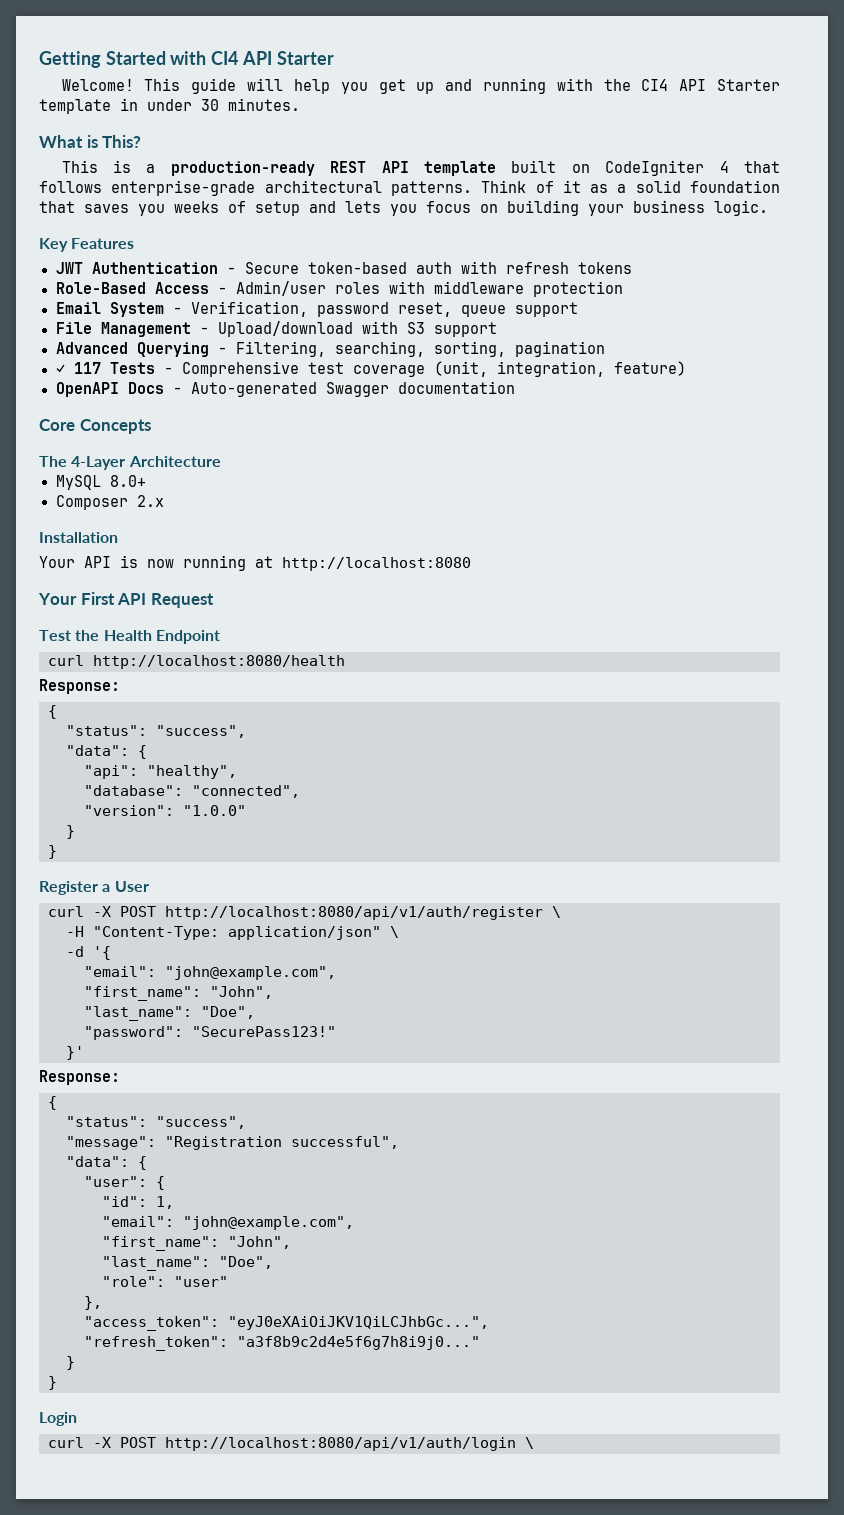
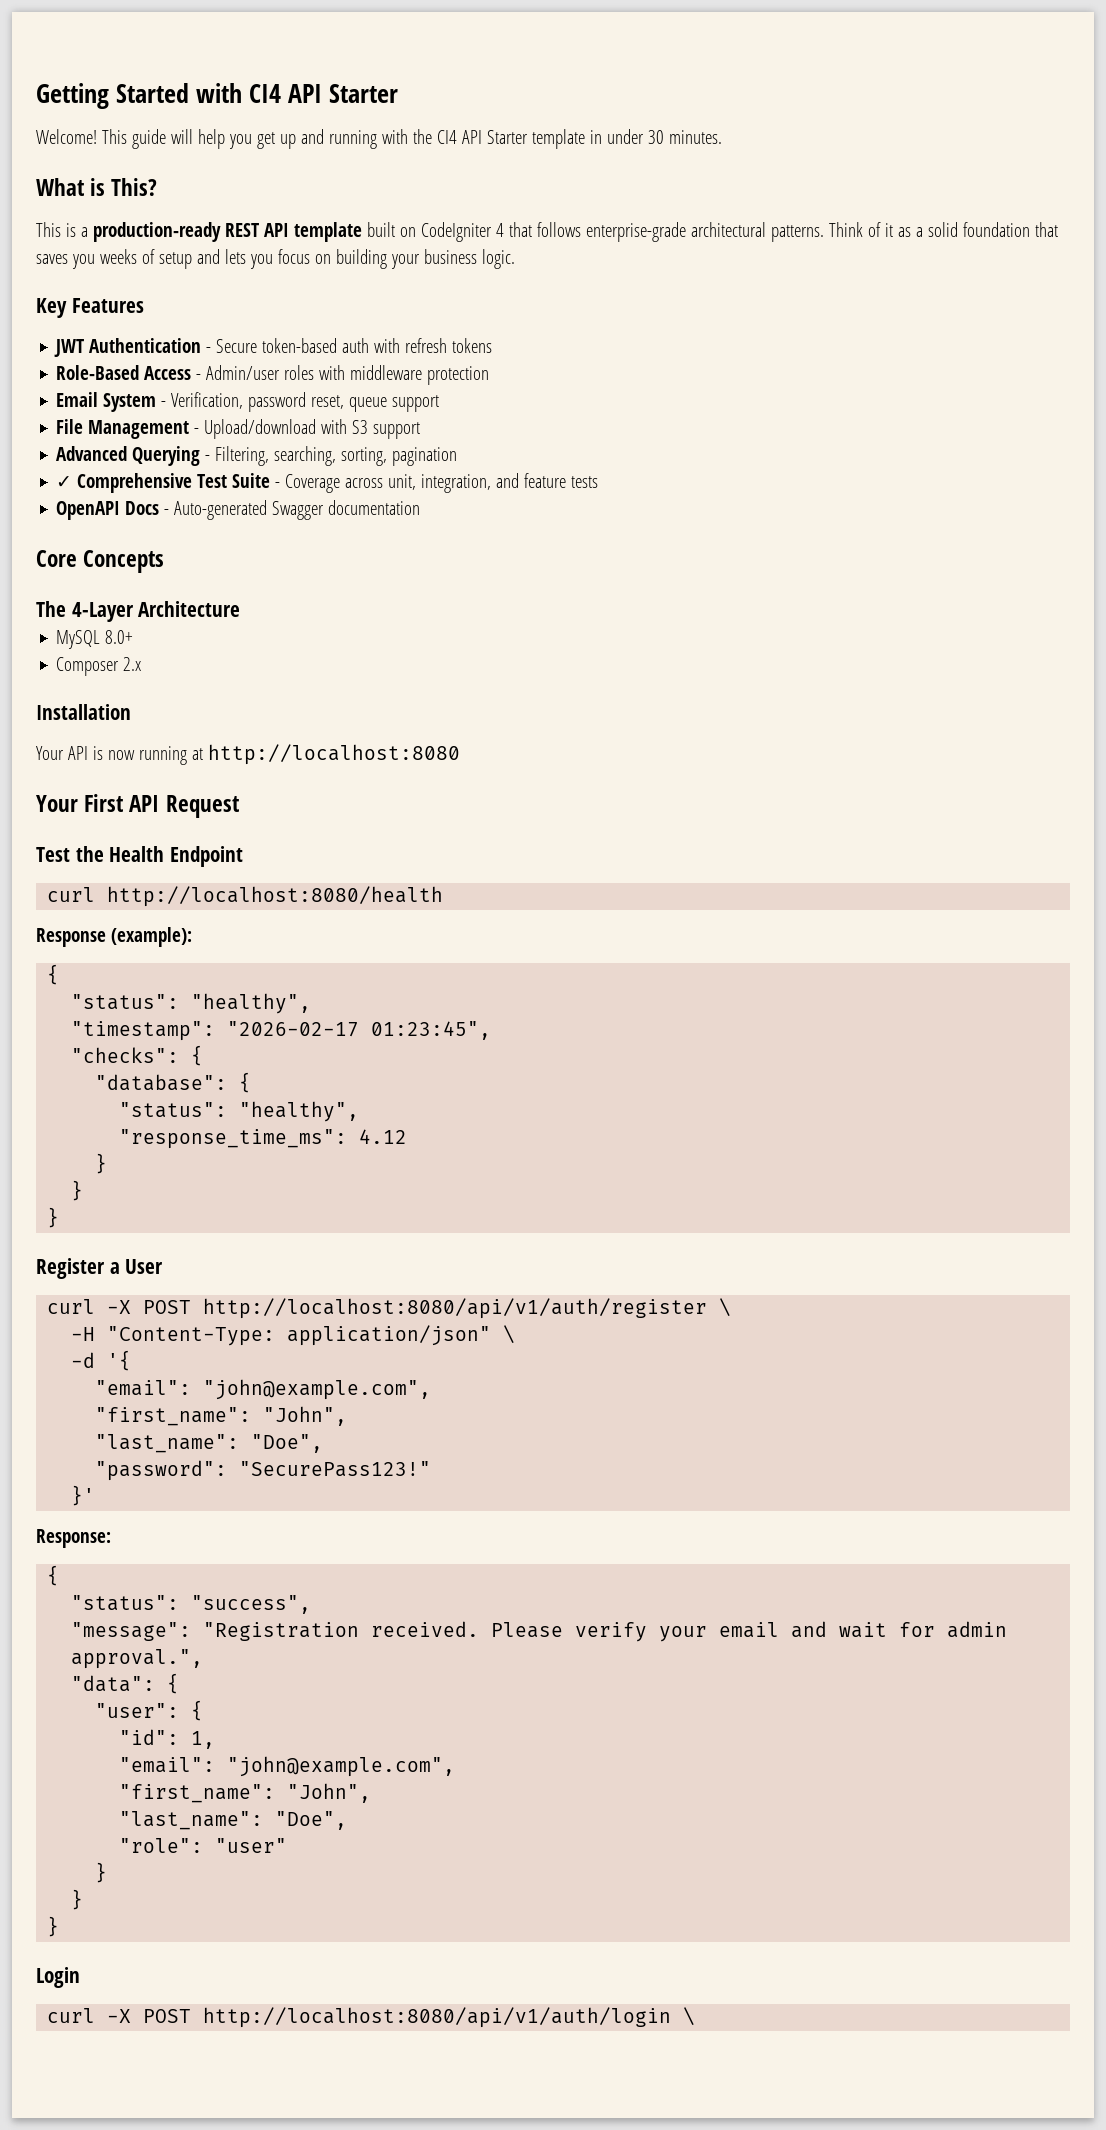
[73,361,686,377] 117 Tests - Comprehensive test coverage (unit, integration, feature) -> [77,473,599,493] Comprehensive Test Suite - Coverage across unit, integration, and feature tests
[39,679,120,694] [48,705,57,719] [66,725,246,738] [66,745,147,759] [84,765,237,779] [84,785,300,798] [84,805,246,816] Response: // { // "status": "success", // "data": { // "api": "healthy", // "database": "connected", // "version": "1.0.0" -> [36,927,192,947] [47,964,60,985] [71,993,312,1014] [71,1021,492,1041] [71,1045,204,1066] [95,1072,252,1093] [119,1101,360,1122] [119,1129,408,1149] [95,1153,108,1174] Response (example): // { // "status": "healthy", // "timestamp": "2026-02-17 01:23:45", // "checks": { // "database": { // "status": "healthy", // "response_time_ms": 4.12 // }
[291,1136,399,1149] successful", -> [371,1621,1008,1642] [71,1649,204,1669] received. Please verify your email and wait for admin approval.",
[84,1296,102,1310] [84,1316,489,1331] [84,1336,480,1351] }, // "access_token": "eyJ0eXAiOiJKV1QiLCJhbGc...", // "refresh_token": "a3f8b9c2d4e5f6g7h8i9j0..." -> [95,1862,108,1883] }

